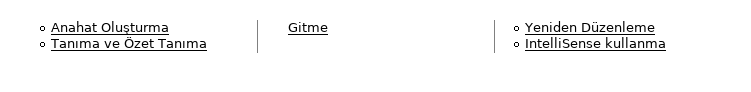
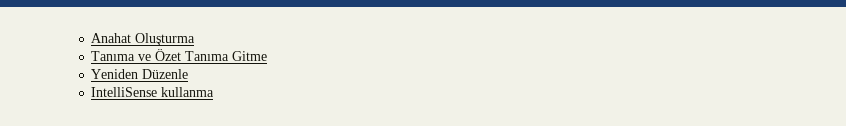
[580,21,655,32] Düzenleme -> [142,69,189,79] Düzenle

